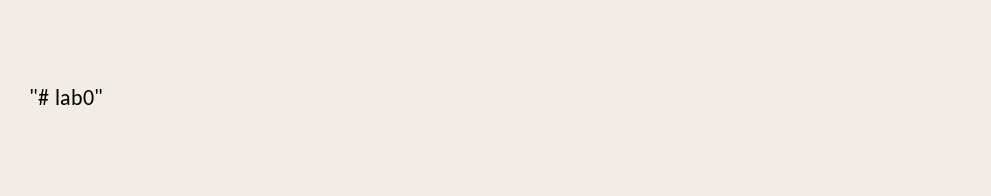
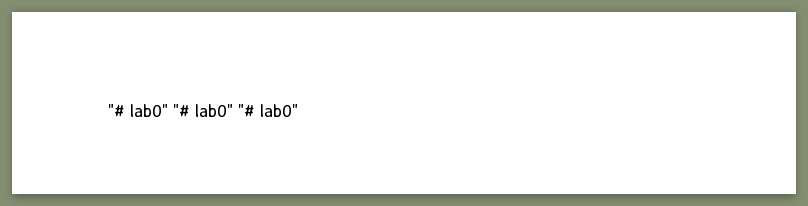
[29,89,103,105] "# lab0" -> [108,104,298,117] "# lab0" "# lab0" "# lab0"

